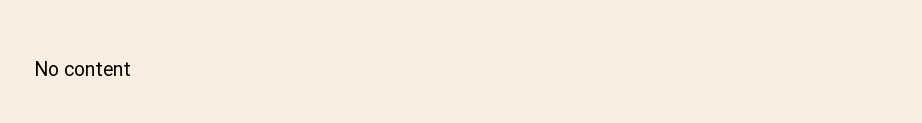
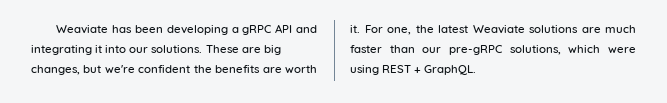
[34,61,132,76] No content -> [56,24,317,35] [31,45,281,55] [31,65,317,75] [350,25,636,35] [350,45,636,55] [350,65,477,75] Weaviate has been developing a gRPC API and integrating it into our solutions. These are big changes, but we're confident the benefits are worth it. For one, the latest Weaviate solutions are much faster than our pre-gRPC solutions, which were using REST + GraphQL.

